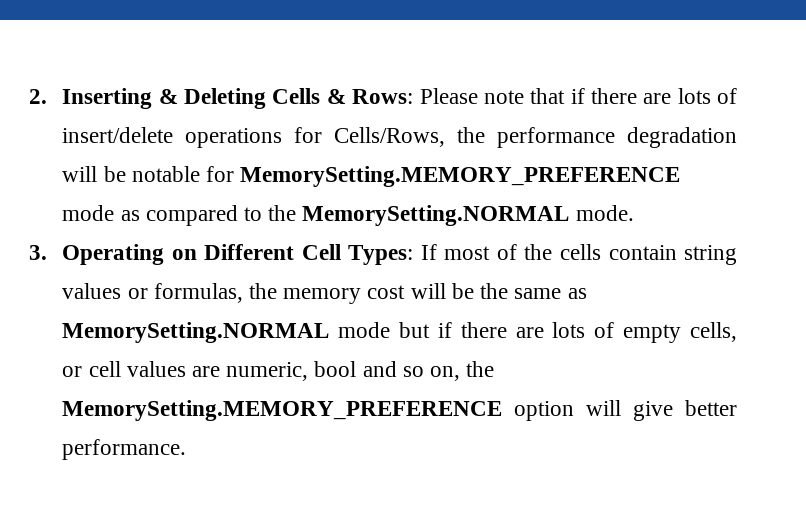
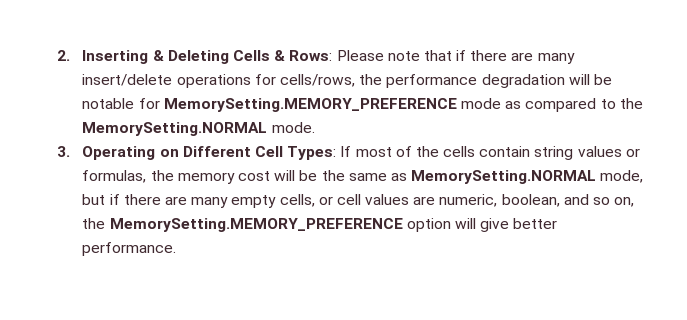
[677,88,737,104] lots of -> [537,53,575,64] many
[334,127,446,147] Cells/Rows, -> [279,74,355,87] cells/rows,
[338,322,391,338] mode -> [600,170,644,183] mode,
[552,322,615,338] lots of -> [191,197,229,208] many
[314,361,357,377] bool -> [501,194,560,207] boolean,

